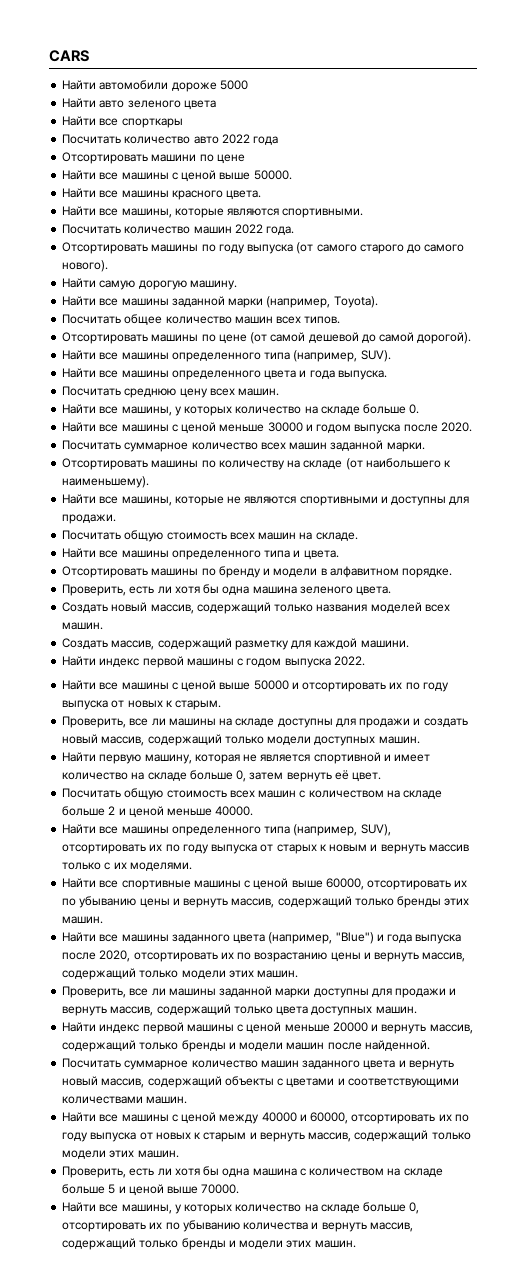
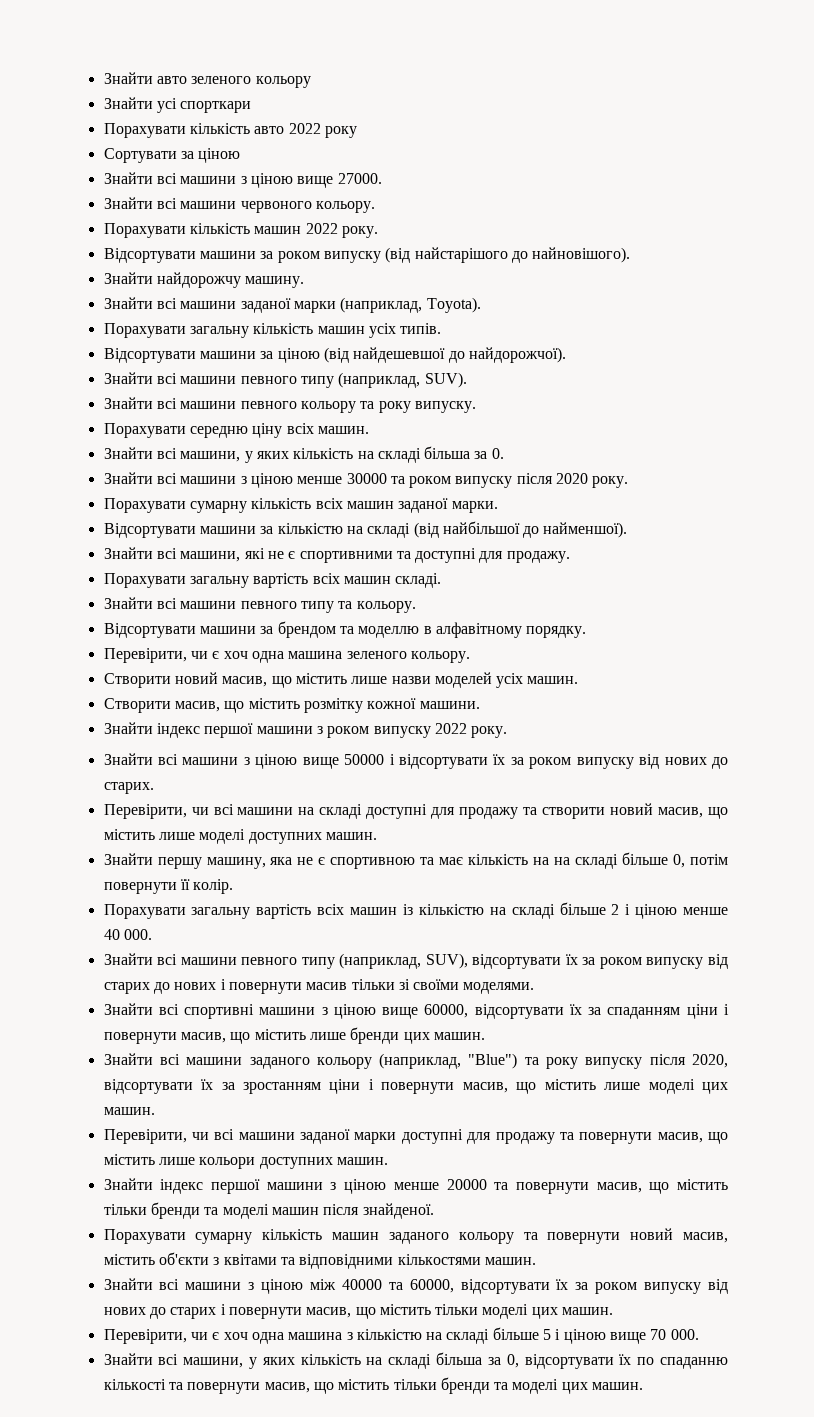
[49,50,89,62] [62,80,248,92] [62,98,216,110] [62,116,183,128] [62,134,279,145] [62,152,245,164] [62,170,292,182] [62,188,262,200] [62,206,364,218] [62,224,295,235] [62,242,465,254] [62,260,109,272] [62,278,237,290] [62,296,378,308] [62,314,341,325] [62,332,472,344] [62,350,391,362] [62,368,387,380] [62,386,280,398] [62,404,420,416] [62,422,472,434] [62,440,425,452] [62,458,452,470] [62,476,150,488] [62,494,470,506] [62,514,117,524] [62,530,358,542] [62,548,339,560] [62,566,453,578] [62,584,392,596] [62,602,450,614] [62,622,104,630] [62,638,409,650] [62,656,365,668] [62,680,449,692] [62,700,222,710] [62,716,468,728] [62,734,420,746] [62,752,431,764] [62,770,382,782] [62,788,443,800] [62,806,254,818] [62,824,391,836] [62,844,469,854] [62,862,192,871] [62,878,468,890] [62,896,470,908] [62,916,104,924] [62,932,462,944] [62,950,466,962] [62,968,299,980] [62,986,457,998] [62,1004,417,1016] [62,1022,473,1034] [62,1040,430,1052] [62,1058,454,1070] [62,1076,459,1088] [62,1096,188,1104] [62,1112,469,1124] [62,1130,471,1142] [62,1150,179,1159] [62,1166,443,1178] [62,1184,240,1196] [62,1202,420,1214] [62,1220,413,1232] [62,1238,312,1250] CARS // Найти автомобили дороже 5000 // Найти авто зеленого цвета // Найти все спорткары // Посчитать количество авто 2022 года // Отсортировать машини по цене // Найти все машины с ценой выше 50000. // Найти все машины красного цвета. // Найти все машины, которые являются спортивными. // Посчитать количество машин 2022 года. // Отсортировать машины по году выпуска (от самого старого до самого нового). // Найти самую дорогую машину. // Найти все машины заданной марки (например, Toyota). // Посчитать общее количество машин всех типов. // Отсортировать машины по цене (от самой дешевой до самой дорогой). // Найти все машины определенного типа (например, SUV). // Найти все машины определенного цвета и года выпуска. // Посчитать среднюю цену всех машин. // Найти все машины, у которых количество на складе больше 0. // Найти все машины с ценой меньше 30000 и годом выпуска после 2020. // Посчитать суммарное количество всех машин заданной марки. // Отсортировать машины по количеству на складе (от наибольшего к наименьшему). // Найти все машины, которые не являются спортивными и доступны для продажи. // Посчитать общую стоимость всех машин на складе. // Найти все машины определенного типа и цвета. // Отсортировать машины по бренду и модели в алфавитном порядке. // Проверить, есть ли хотя бы одна машина зеленого цвета. // Создать новый массив, содержащий только названия моделей всех машин. // Создать массив, содержащий разметку для каждой машини. // Найти индекс первой машины с годом выпуска 2022. // Найти все машины с ценой выше 50000 и отсортировать их по году выпуска от новых к старым. // Проверить, все ли машины на складе доступны для продажи и создать новый массив, содержащий только модели доступных машин. // Найти первую машину, которая не является спортивной и имеет количество на складе больше 0, затем вернуть её цвет. // Посчитать общую стоимость всех машин с количеством на складе больше 2 и ценой меньше 40000. // Найти все машины определенного типа (например, SUV), отсортировать их по году выпуска от старых к новым и вернуть массив только с их моделями. // Найти все спортивные машины с ценой выше 60000, отсортировать их по убыванию цены и вернуть массив, содержащий только бренды этих машин. // Найти все машины заданного цвета (например, "Blue") и года выпуска после 2020, отсортировать их по возрастанию цены и вернуть массив, содержащий только модели этих машин. // Проверить, все ли машины заданной марки доступны для продажи и вернуть массив, содержащий только цвета доступных машин. // Найти индекс первой машины с ценой меньше 20000 и вернуть массив, содержащий только бренды и модели машин после найденной. // Посчитать суммарное количество машин заданного цвета и вернуть новый массив, содержащий объекты с цветами и соответствующими количествами машин. // Найти все машины с ценой между 40000 и 60000, отсортировать их по году выпуска от новых к старым и вернуть массив, содержащий только модели этих машин. // Проверить, есть ли хотя бы одна машина с количеством на складе больше 5 и ценой выше 70000. // Найти все машины, у которых количество на складе больше 0, отсортировать их по убыванию количества и вернуть массив, содержащий только бренды и модели этих -> [103,72,311,88] [103,97,252,113] [103,123,357,138] [103,148,241,163] [103,172,382,188] [103,197,375,213] [103,223,378,238] [103,247,631,263] [103,272,305,288] [103,297,481,313] [103,323,442,338] [103,347,566,363] [103,372,467,388] [103,397,476,413] [103,423,369,438] [103,446,504,463] [103,472,629,488] [103,498,498,513] [103,521,628,538] [103,547,570,563] [103,573,442,588] [103,597,416,613] [103,621,587,638] [103,648,470,663] [103,672,579,688] [103,698,480,713] [103,722,508,738] [103,753,728,769] [103,782,154,794] [103,803,728,819] [103,829,377,844] [103,852,728,869] [103,879,234,894] [103,902,728,919] [103,929,152,940] [103,953,728,969] [103,979,535,994] [103,1003,729,1019] [103,1027,485,1044] [103,1053,728,1069] [103,1079,728,1094] [103,1107,155,1115] [103,1129,728,1144] [103,1154,388,1169] [103,1178,728,1194] [103,1202,434,1219] [103,1228,728,1244] [103,1252,536,1269] [103,1278,728,1294] [103,1304,614,1319] [103,1327,699,1344] [103,1352,728,1369] [103,1377,588,1394] Знайти авто зеленого кольору // Знайти усі спорткари // Порахувати кількість авто 2022 року // Сортувати за ціною // Знайти всі машини з ціною вище 27000. // Знайти всі машини червоного кольору. // Порахувати кількість машин 2022 року. // Відсортувати машини за роком випуску (від найстарішого до найновішого). // Знайти найдорожчу машину. // Знайти всі машини заданої марки (наприклад, Toyota). // Порахувати загальну кількість машин усіх типів. // Відсортувати машини за ціною (від найдешевшої до найдорожчої). // Знайти всі машини певного типу (наприклад, SUV). // Знайти всі машини певного кольору та року випуску. // Порахувати середню ціну всіх машин. // Знайти всі машини, у яких кількість на складі більша за 0. // Знайти всі машини з ціною менше 30000 та роком випуску після 2020 року. // Порахувати сумарну кількість всіх машин заданої марки. // Відсортувати машини за кількістю на складі (від найбільшої до найменшої). // Знайти всі машини, які не є спортивними та доступні для продажу. // Порахувати загальну вартість всіх машин складі. // Знайти всі машини певного типу та кольору. // Відсортувати машини за брендом та моделлю в алфавітному порядку. // Перевірити, чи є хоч одна машина зеленого кольору. // Створити новий масив, що містить лише назви моделей усіх машин. // Створити масив, що містить розмітку кожної машини. // Знайти індекс першої машини з роком випуску 2022 року. // Знайти всі машини з ціною вище 50000 і відсортувати їх за роком випуску від нових до старих. // Перевірити, чи всі машини на складі доступні для продажу та створити новий масив, що містить лише моделі доступних машин. // Знайти першу машину, яка не є спортивною та має кількість на на складі більше 0, потім повернути її колір. // Порахувати загальну вартість всіх машин із кількістю на складі більше 2 і ціною менше 40 000. // Знайти всі машини певного типу (наприклад, SUV), відсортувати їх за роком випуску від старих до нових і повернути масив тільки зі своїми моделями. // Знайти всі спортивні машини з ціною вище 60000, відсортувати їх за спаданням ціни і повернути масив, що містить лише бренди цих машин. // Знайти всі машини заданого кольору (наприклад, "Blue") та року випуску після 2020, відсортувати їх за зростанням ціни і повернути масив, що містить лише моделі цих машин. // Перевірити, чи всі машини заданої марки доступні для продажу та повернути масив, що містить лише кольори доступних машин. // Знайти індекс першої машини з ціною менше 20000 та повернути масив, що містить тільки бренди та моделі машин після знайденої. // Порахувати сумарну кількість машин заданого кольору та повернути новий масив, містить об'єкти з квітами та відповідними кількостями машин. // Знайти всі машини з ціною між 40000 та 60000, відсортувати їх за роком випуску від нових до старих і повернути масив, що містить тільки моделі цих машин. // Перевірити, чи є хоч одна машина з кількістю на складі більше 5 і ціною вище 70 000. // Знайти всі машини, у яких кількість на складі більша за 0, відсортувати їх по спаданню кількості та повернути масив, що містить тільки бренди та моделі цих

